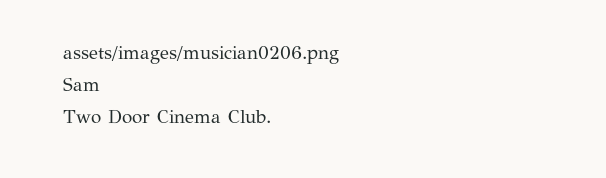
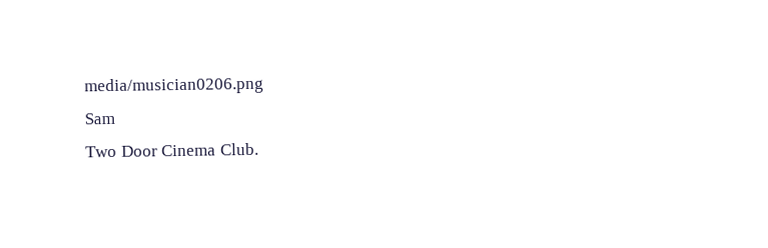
[63,46,339,64] assets/images/musician0206.png -> [84,76,264,96] media/musician0206.png

